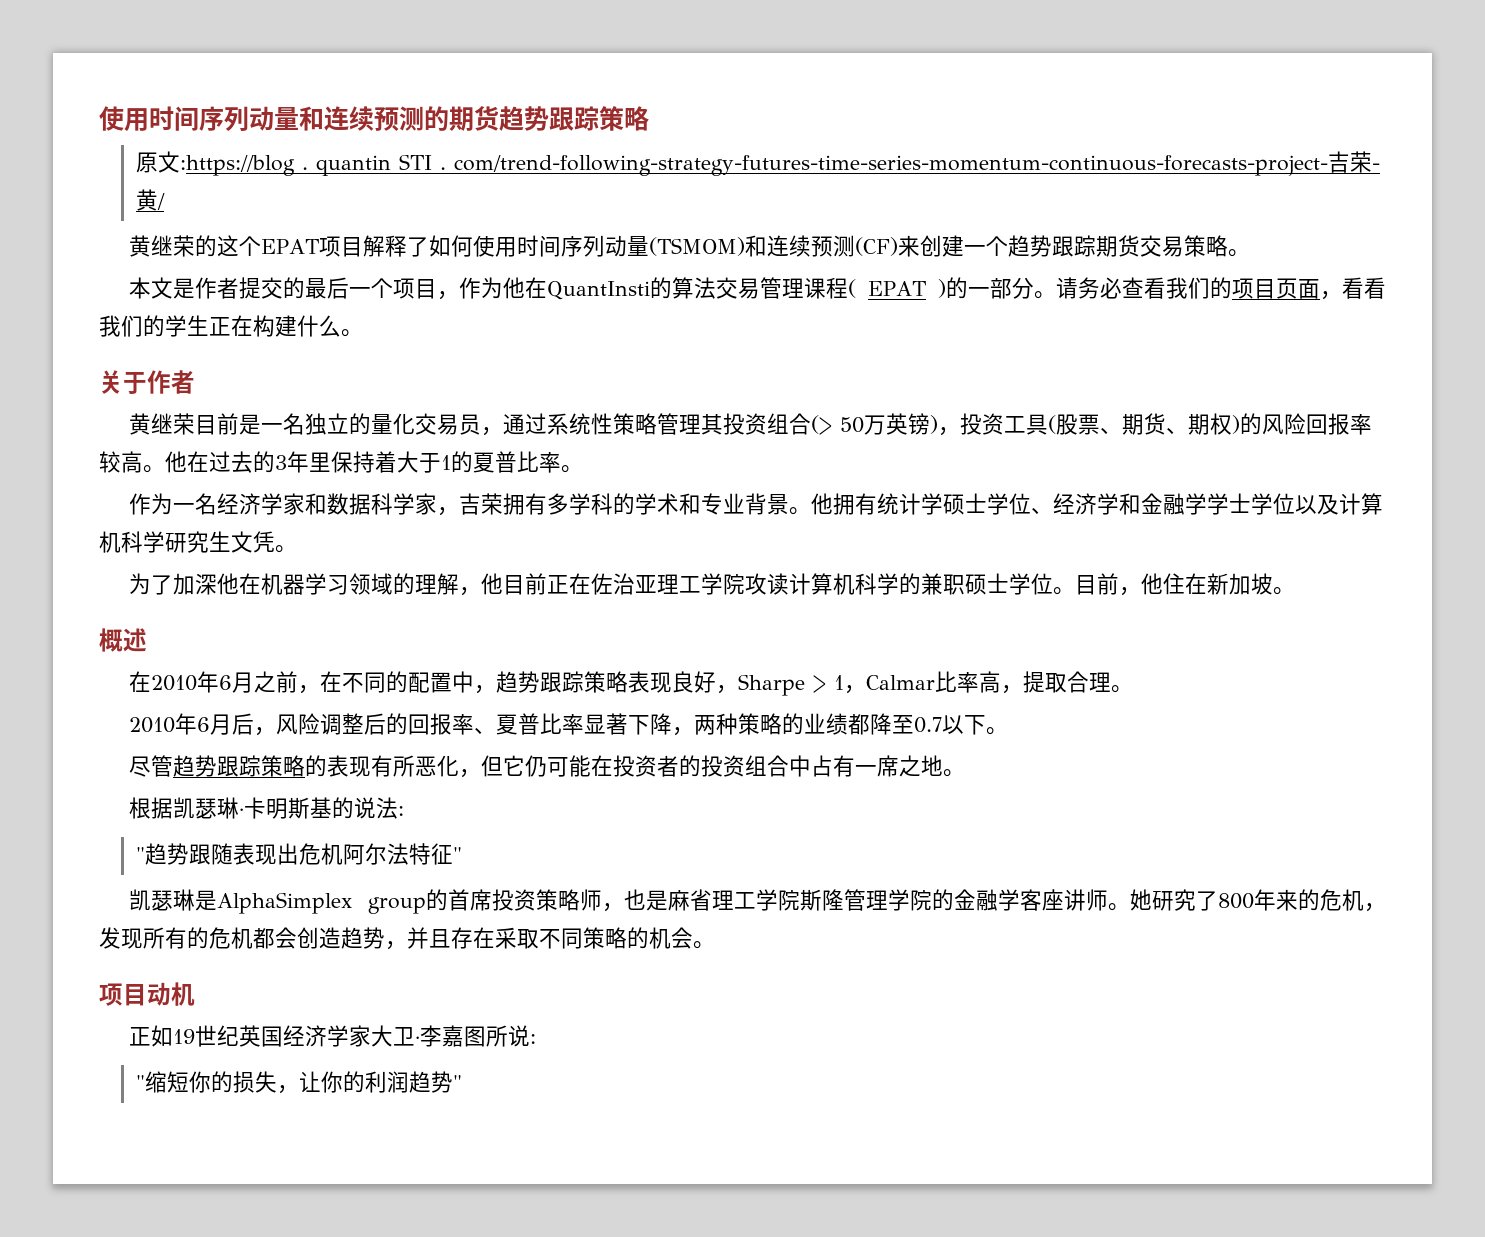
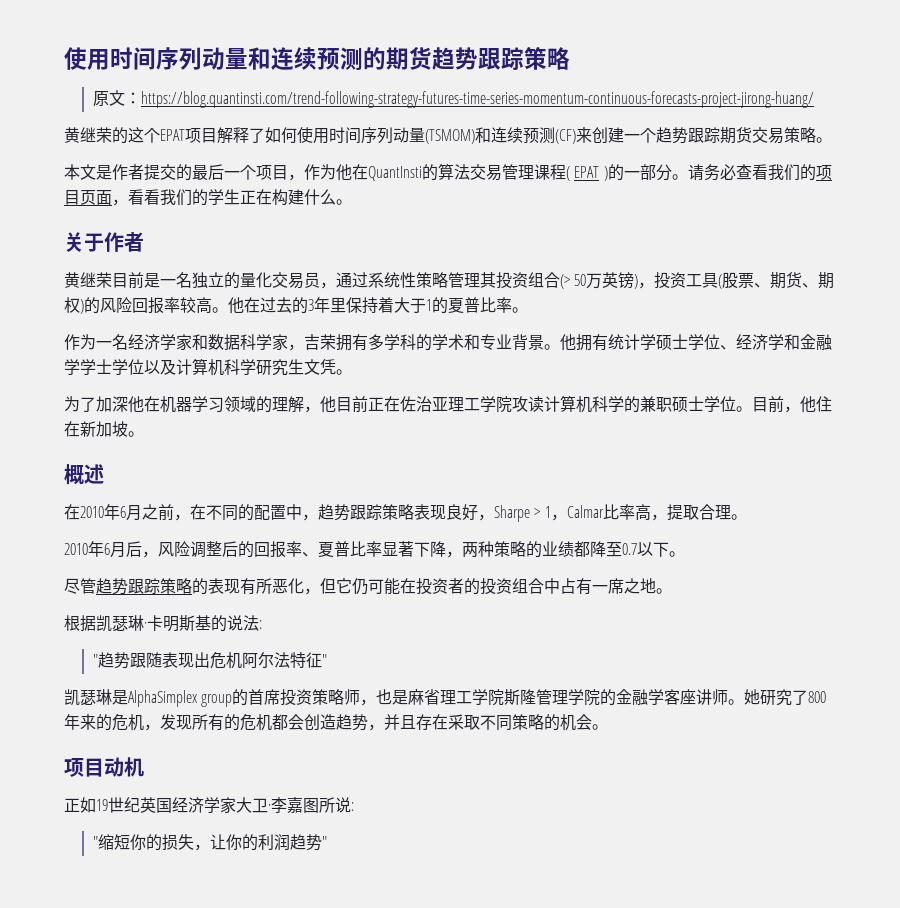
[179,151,1380,176] [135,189,165,211] :https://blog . quantin STI . com/trend-following-strategy-futures-time-series-momentum-continuous-forecasts-project-吉荣-黄/ -> [125,91,815,108] ：https://blog.quantinsti.com/trend-following-strategy-futures-time-series-momentum-continuous-forecasts-project-jirong-huang/

